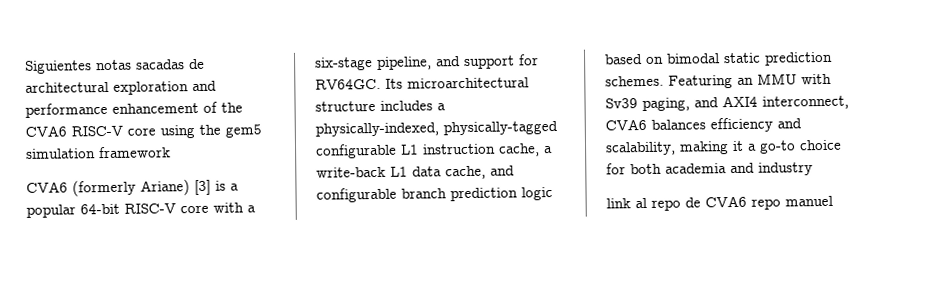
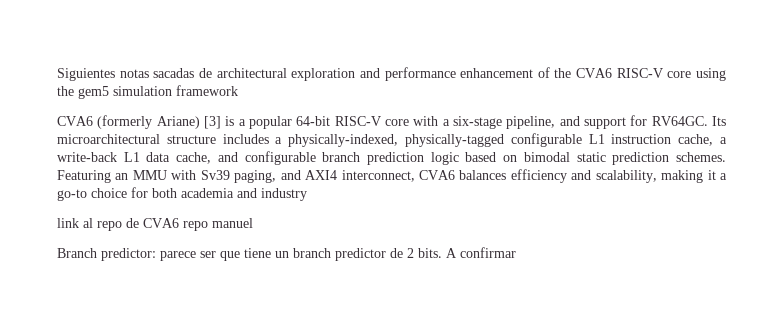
(833, 201) none -> [57,247,516,261] // Branch predictor: parece ser que tiene un branch predictor de 2 bits. A confirmar

